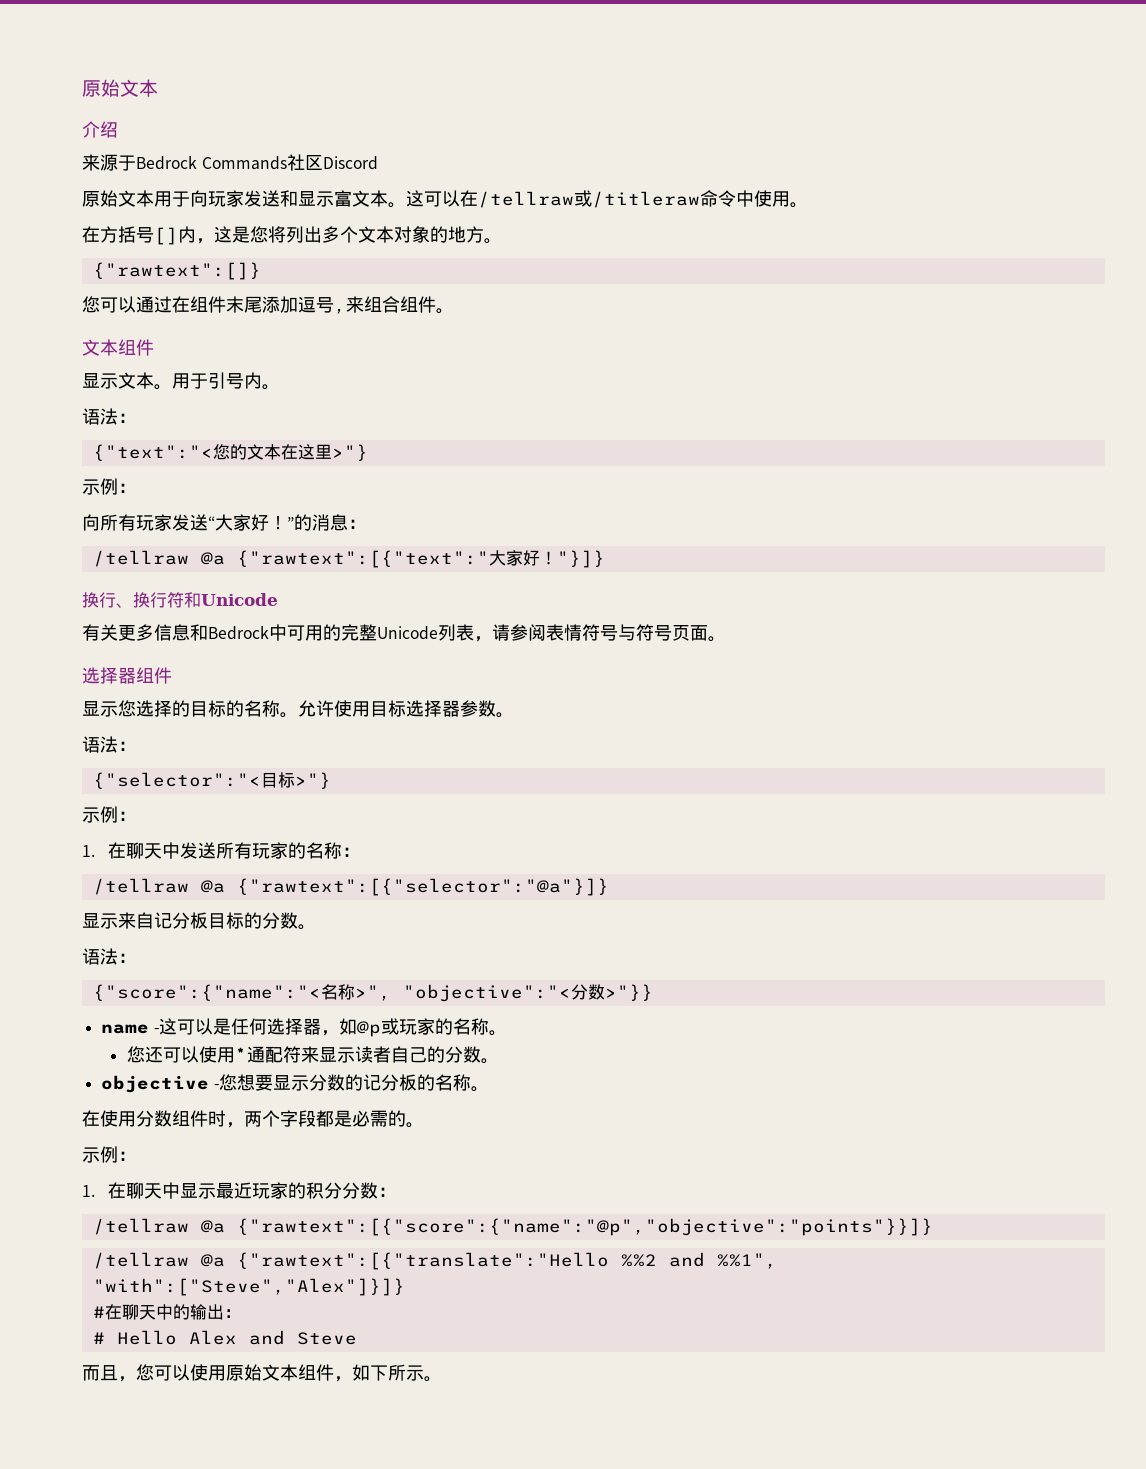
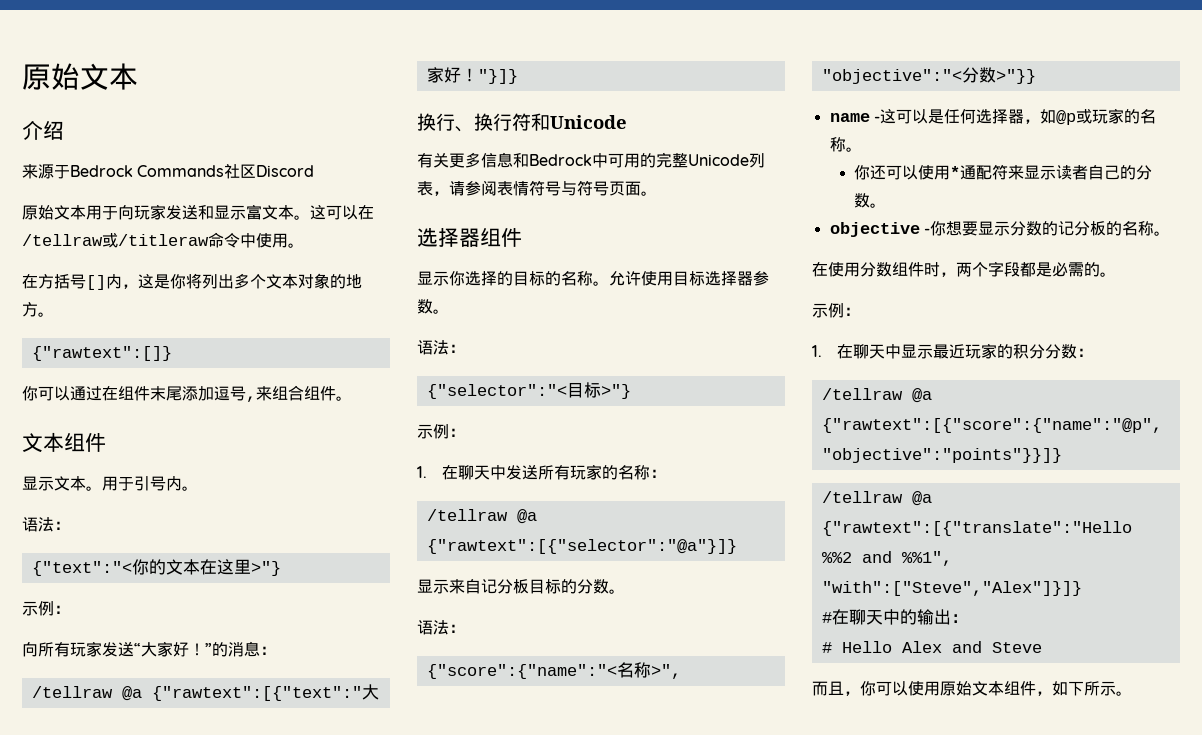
[250,226,268,243] 您 -> [170,274,186,289] 你
[82,296,100,313] 您 -> [22,386,38,401] 你
[212,444,230,460] 您 -> [131,559,149,575] 你
[118,700,136,717] 您 -> [449,271,465,286] 你
[127,1046,146,1063] 您 -> [854,165,871,180] 你
[218,1074,237,1091] 您 -> [929,221,946,236] 你
[136,1364,154,1381] 您 -> [860,681,876,696] 你

